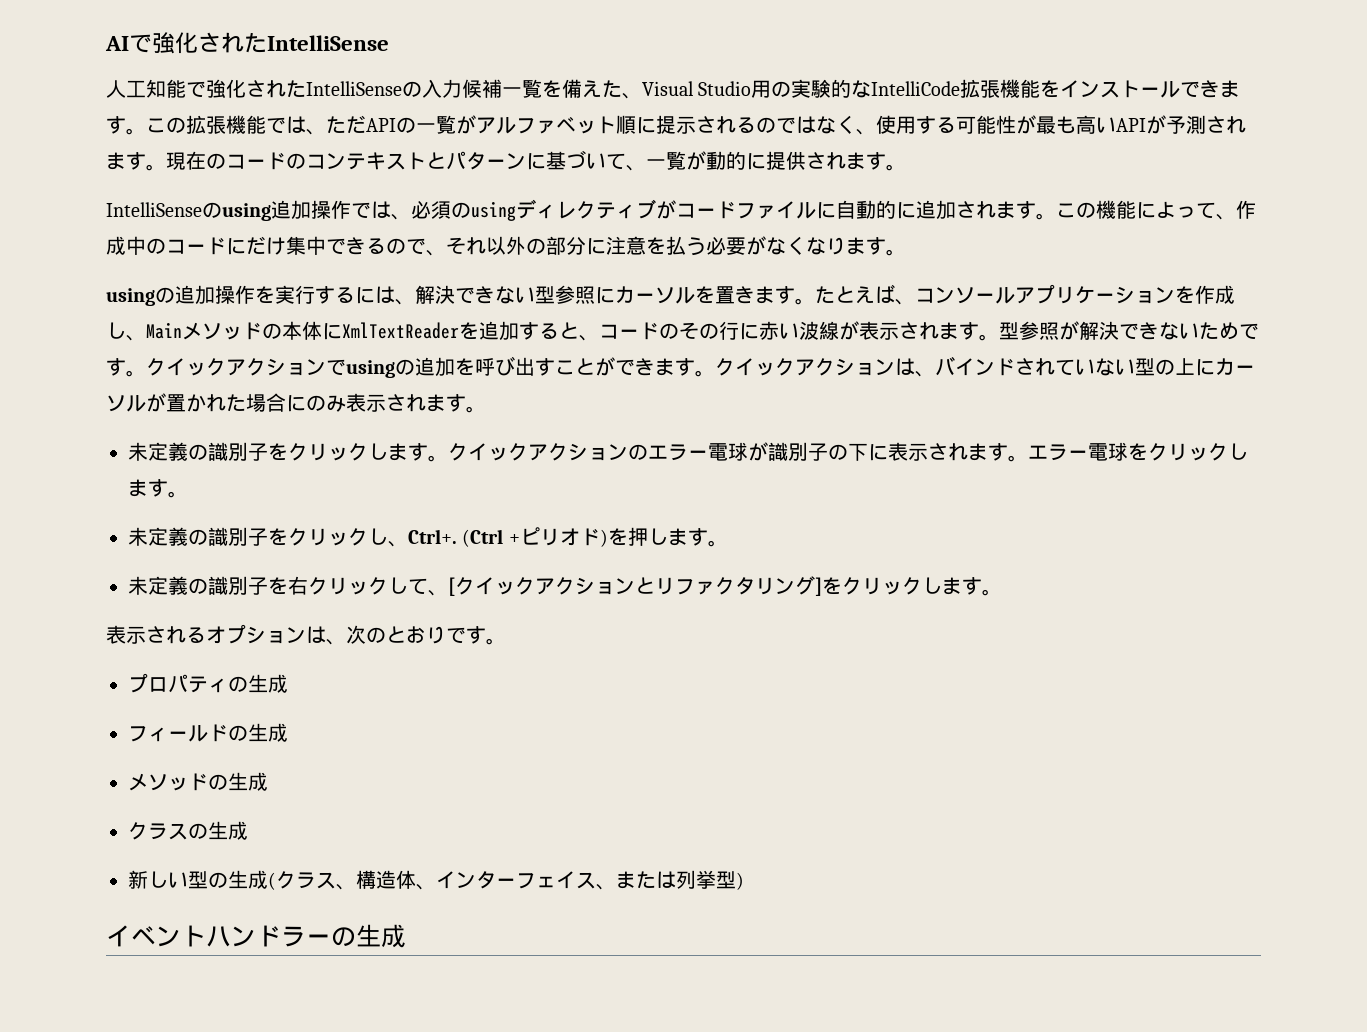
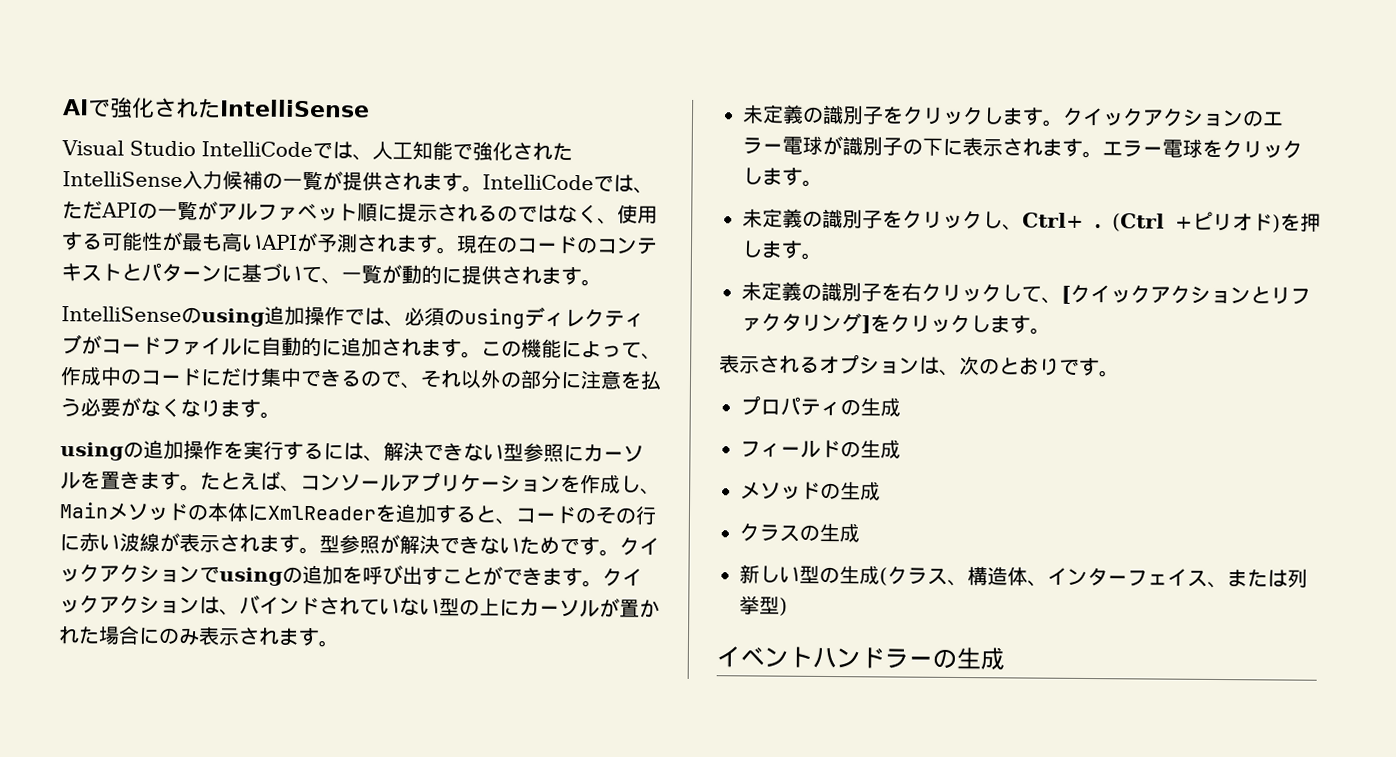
(389, 43) none -> [61,140,373,161] Visual Studio IntelliCodeでは、
[402,81,422,97] の -> (183, 179) none
[502,79,1241,99] [106,115,266,135] 一覧を備えた、Visual Studio用の実験的なIntelliCode拡張機能をインストールできます。この拡張機能 -> [262,170,594,193] の一覧が提供されます。IntelliCode
[342,322,459,339] XmlTextReader -> [267,505,377,521] XmlReader
[408,529,457,544] Ctrl+. -> [1022,212,1102,229] Ctrl+ .

